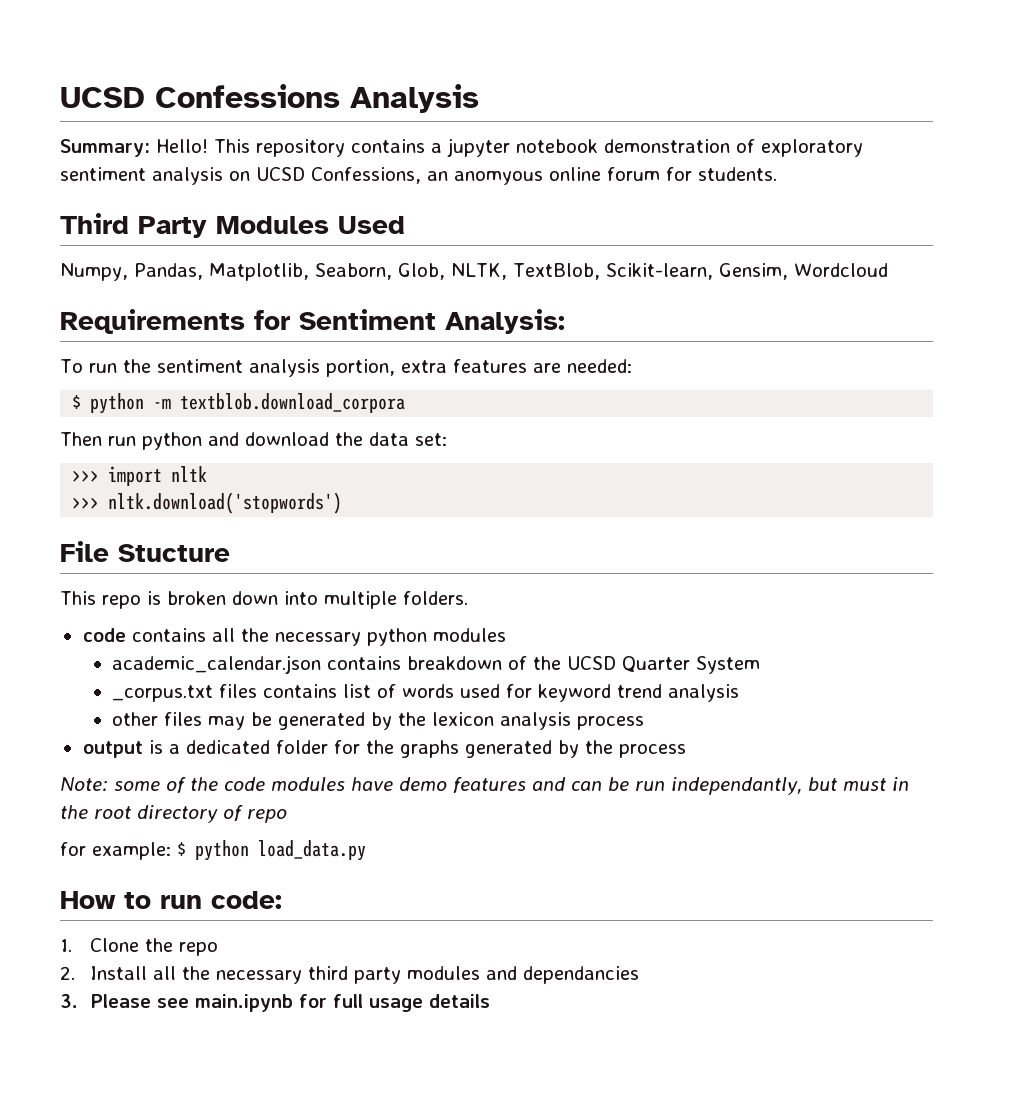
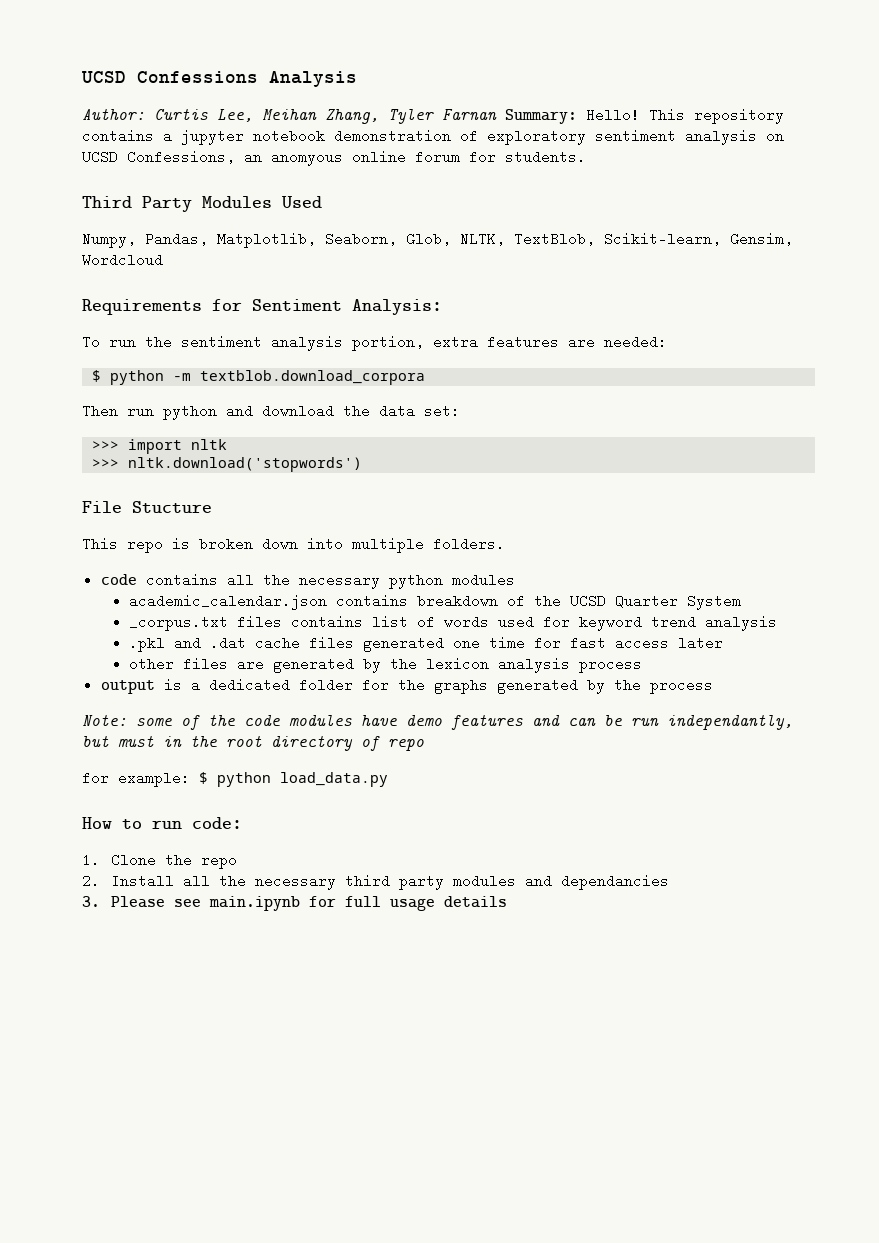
(479, 98) none -> [82,108,497,124] Author: Curtis Lee, Meihan Zhang, Tyler Farnan
(740, 693) none -> [129,636,724,652] // .pkl and .dat cache files generated one time for fast access later
[208,712,273,730] may be -> [237,657,265,671] are

